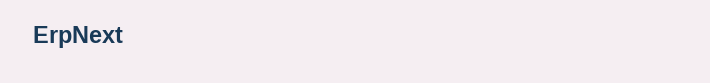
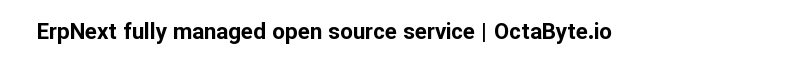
(123, 37) none -> [123,22,612,44] fully managed open source service | OctaByte.io

